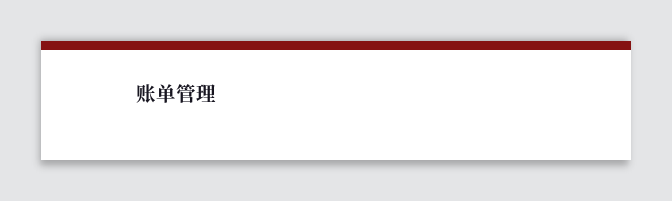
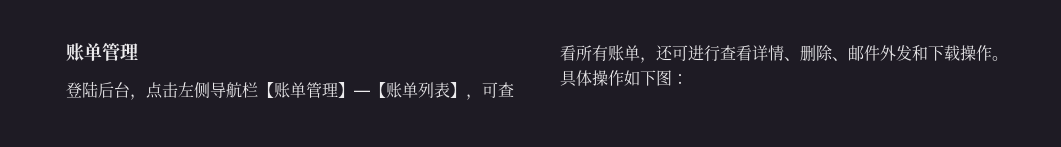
[136,84,216,103] 账单管理 -> [66,43,138,61] [66,81,514,100] [560,45,1008,63] [560,70,688,87] 账单管理 // 登陆后台，点击左侧导航栏【账单管理】—【账单列表】，可查看所有账单，还可进行查看详情、删除、邮件外发和下载操作。具体操作如下图：

